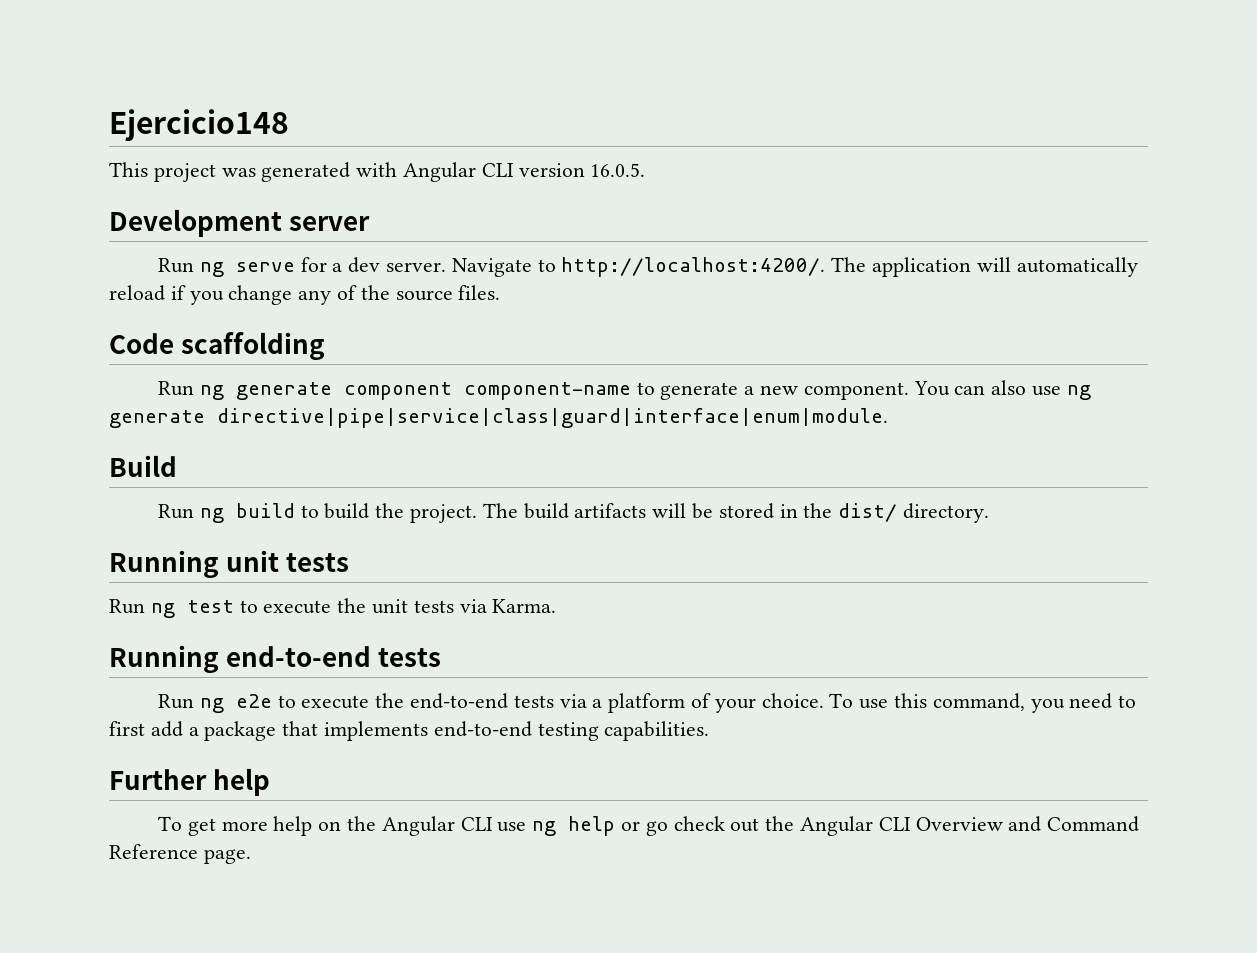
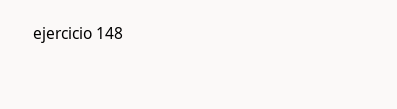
[109,109,289,141] [109,162,646,182] [109,209,371,237] [157,257,1138,277] [109,285,501,305] [109,332,326,360] [157,380,1091,400] [109,408,888,428] [109,455,177,477] [157,503,990,523] [109,550,350,578] [109,598,557,618] [109,645,442,673] [157,693,1137,713] [109,721,710,741] [109,768,271,796] [157,816,1140,836] [109,844,251,864] Ejercicio148 // This project was generated with Angular CLI version 16.0.5. // Development server // Run ng serve for a dev server. Navigate to http://localhost:4200/. The application will automatically reload if you change any of the source files. // Code scaffolding // Run ng generate component component-name to generate a new component. You can also use ng generate directive|pipe|service|class|guard|interface|enum|module. // Build // Run ng build to build the project. The build artifacts will be stored in the dist/ directory. // Running unit tests // Run ng test to execute the unit tests via Karma. // Running end-to-end tests // Run ng e2e to execute the end-to-end tests via a platform of your choice. To use this command, you need to first add a package that implements end-to-end testing capabilities. // Further help // To get more help on the Angular CLI use ng help or go check out the Angular CLI Overview and Command Reference page. -> [33,27,124,43] ejercicio 148

